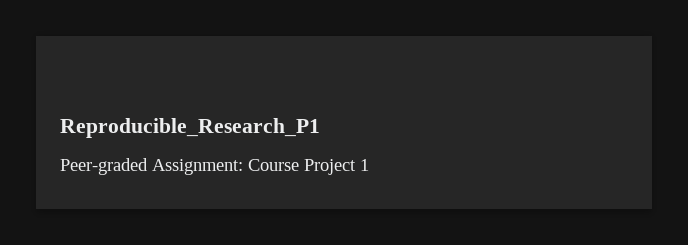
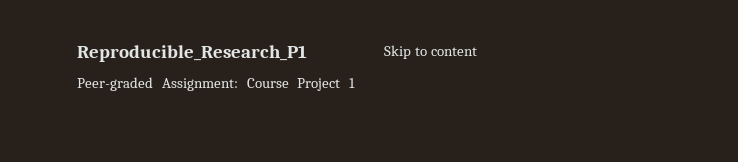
(369, 165) none -> [384,45,477,59] Skip to content

